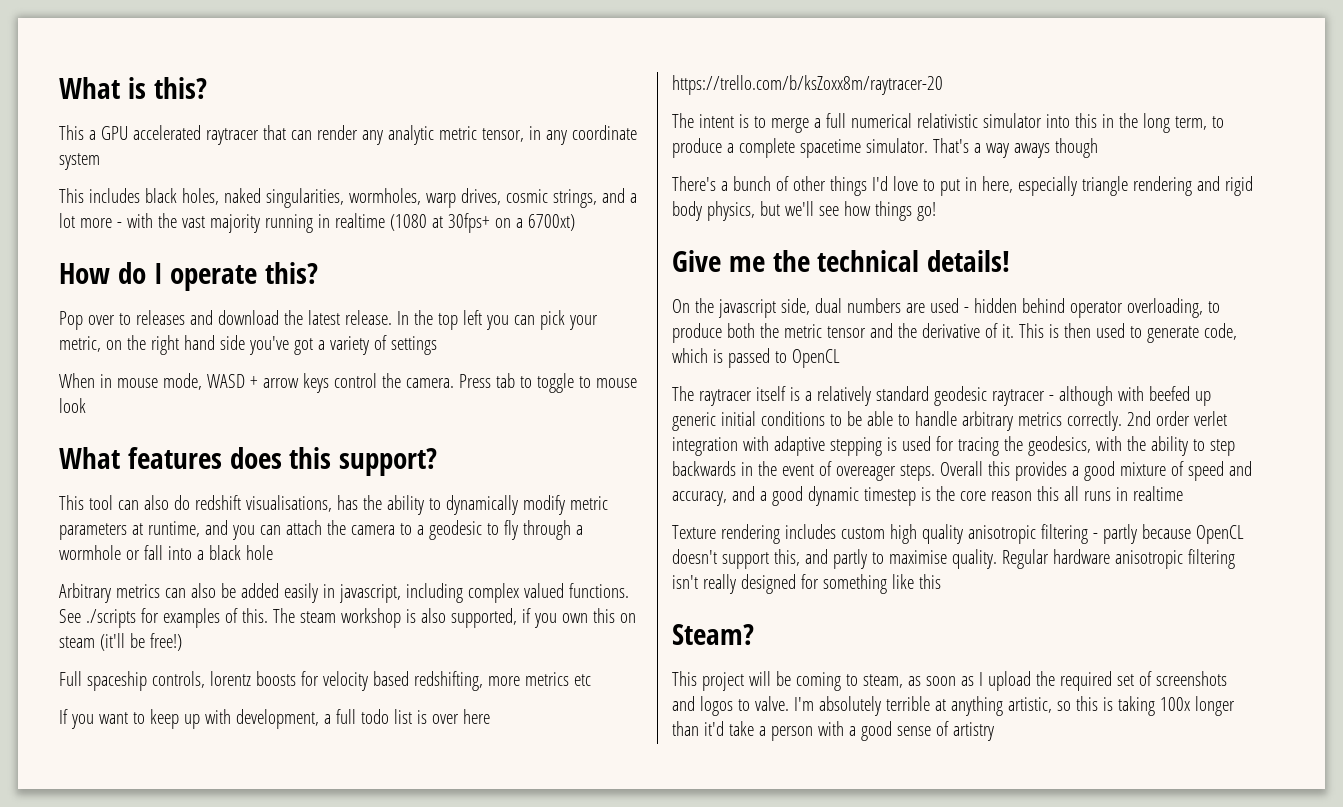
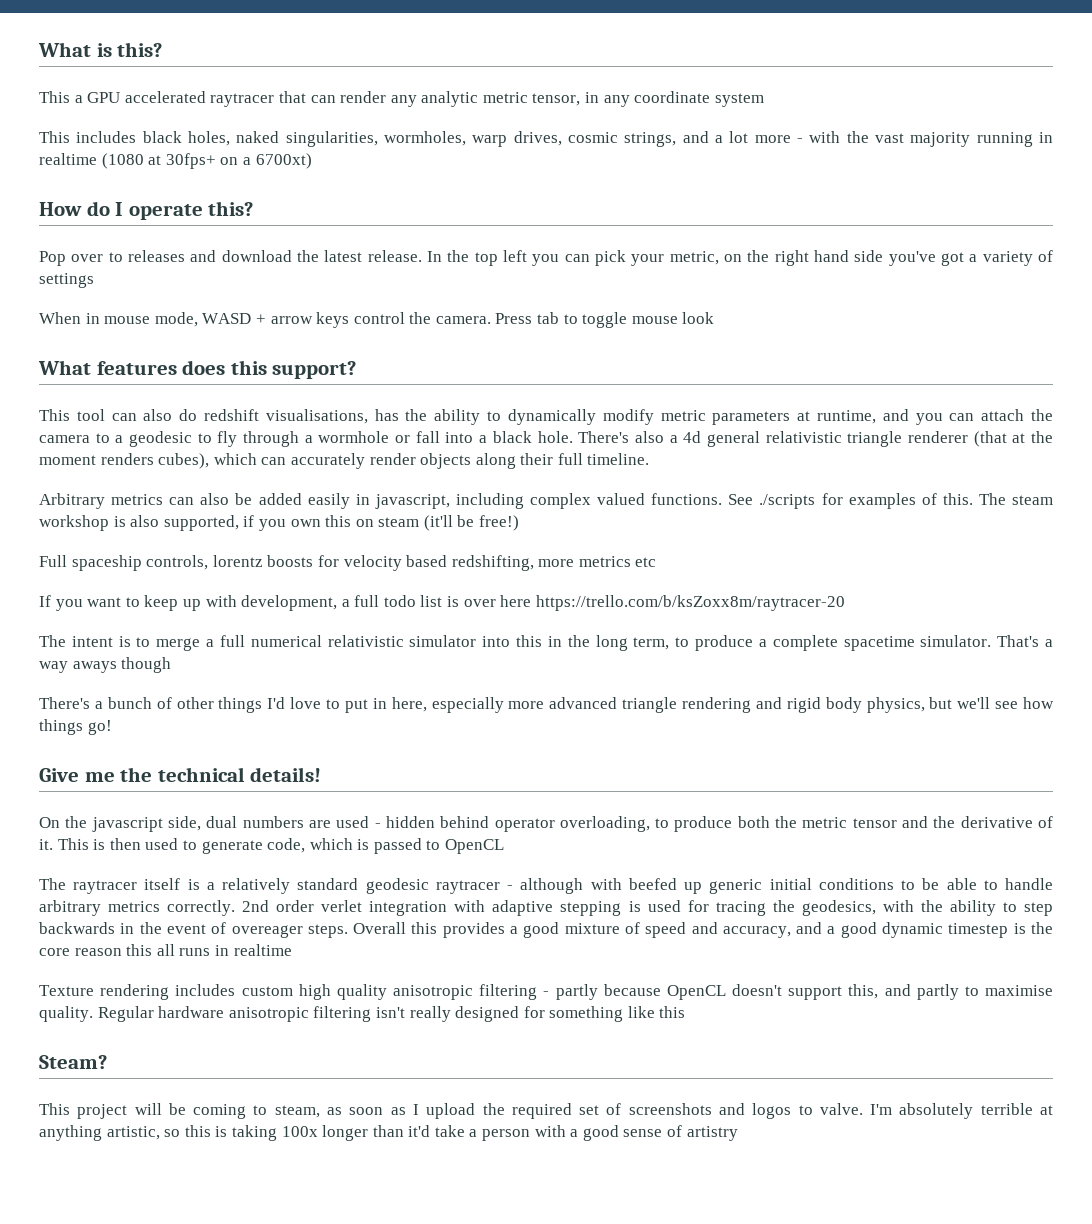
[578,376,591,388] to -> (628, 320) none
[245,545,273,560] hole -> [537,431,1053,447] [39,453,650,469] hole. There's also a 4d general relativistic triangle renderer (that at the moment renders cubes), which can accurately render objects along their full timeline.
(1077, 186) none -> [508,697,618,709] more advanced

